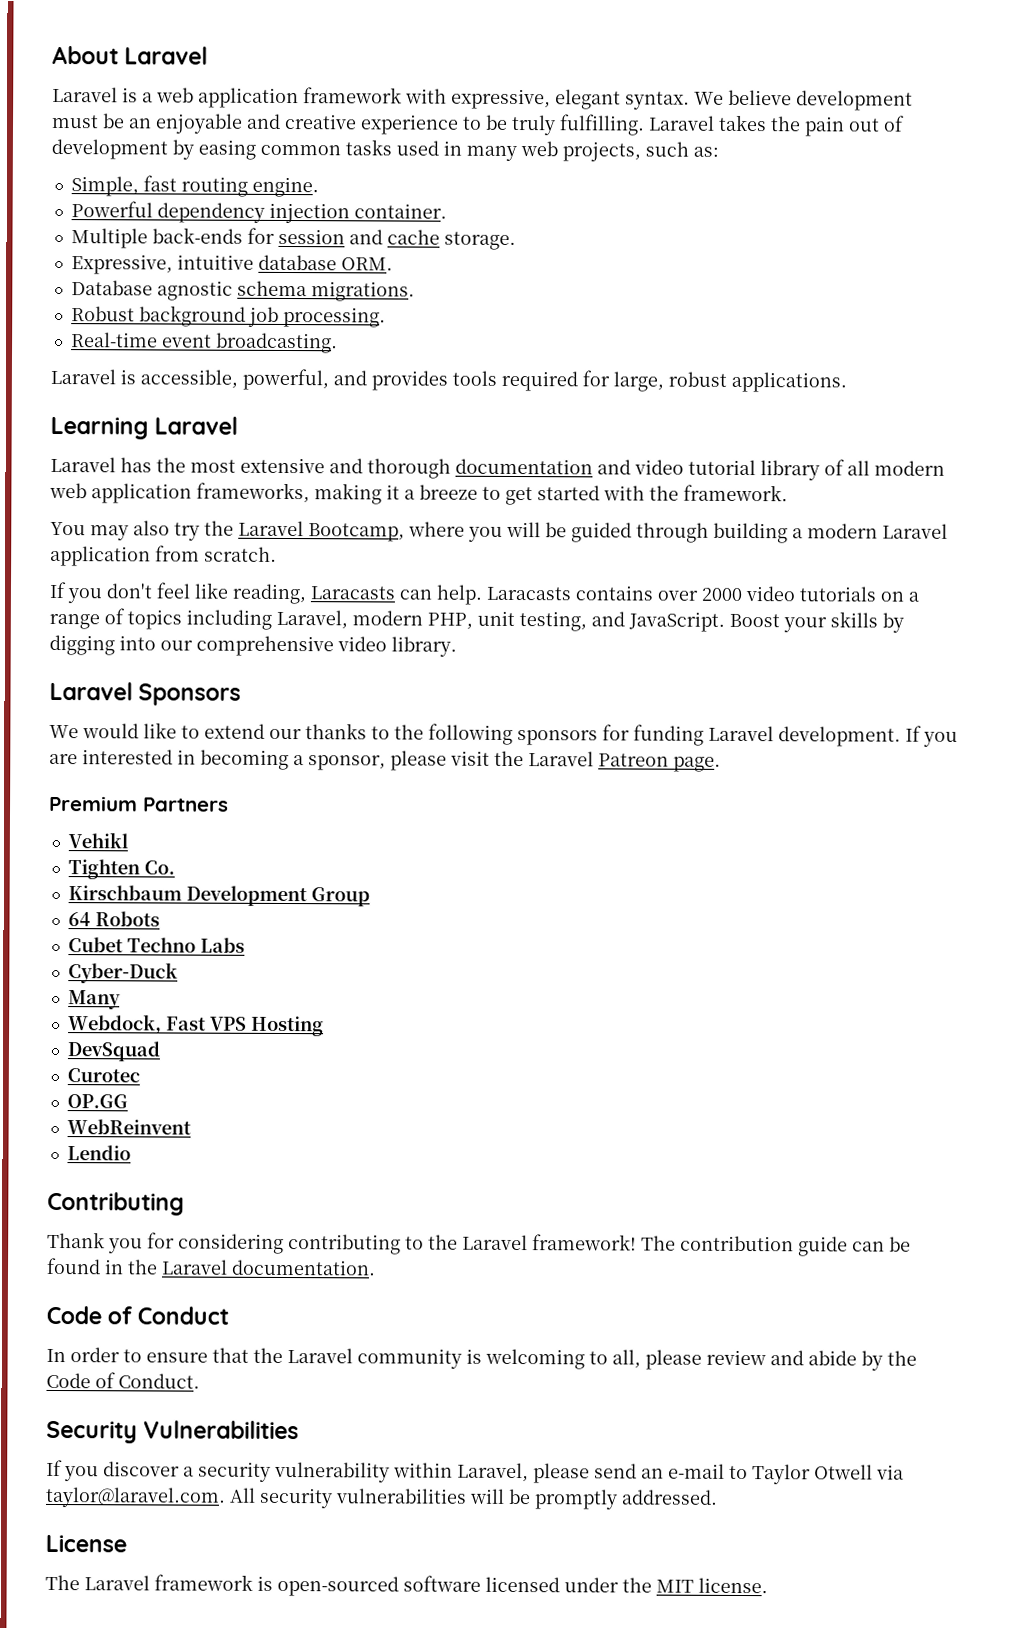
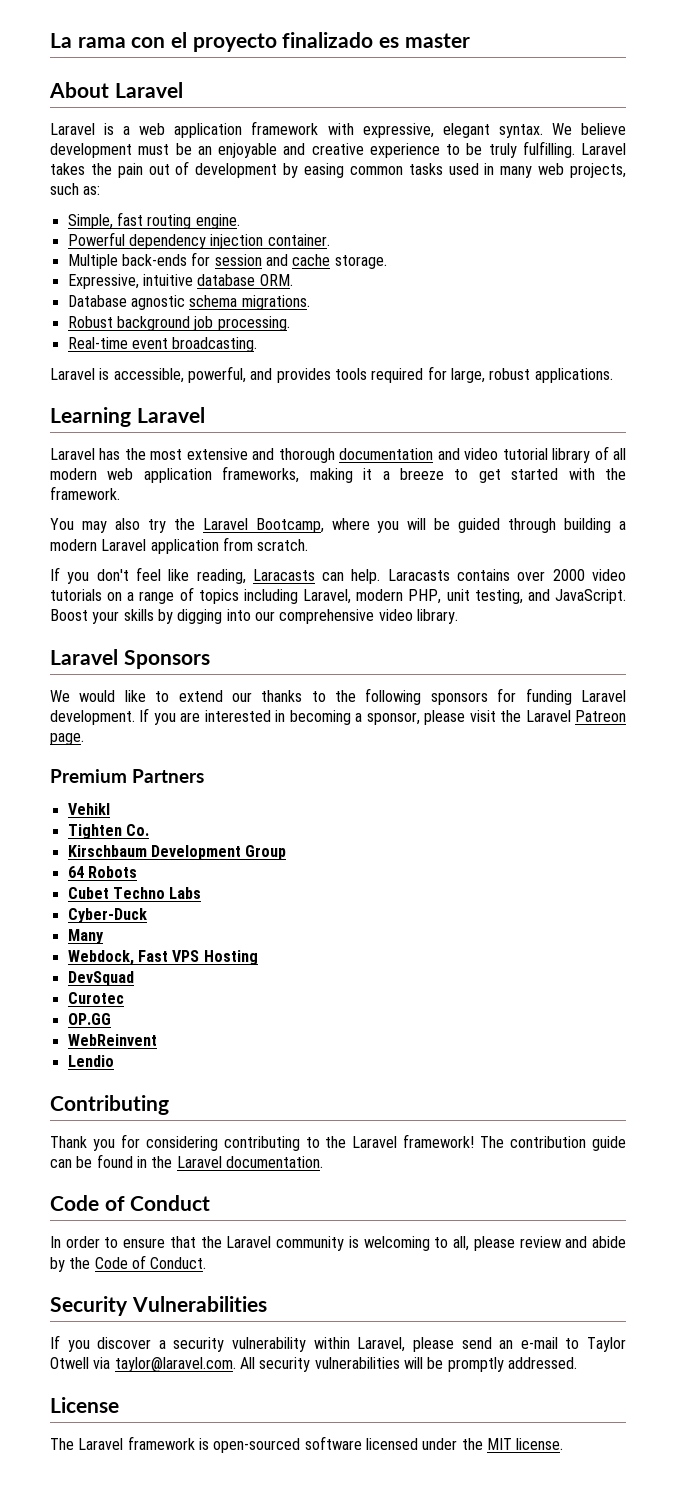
(52, 55) none -> [50,32,470,52] La rama con el proyecto finalizado es master //

